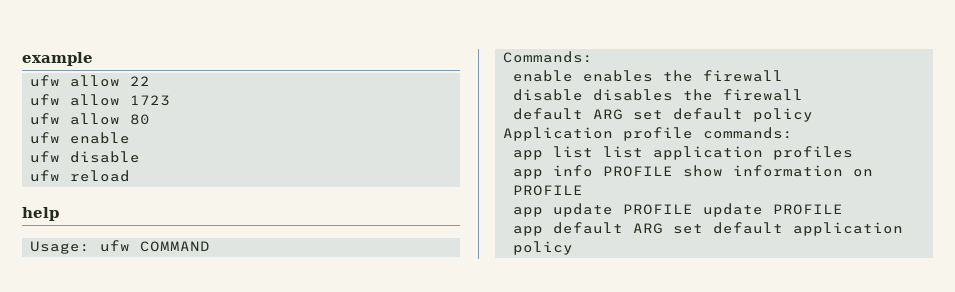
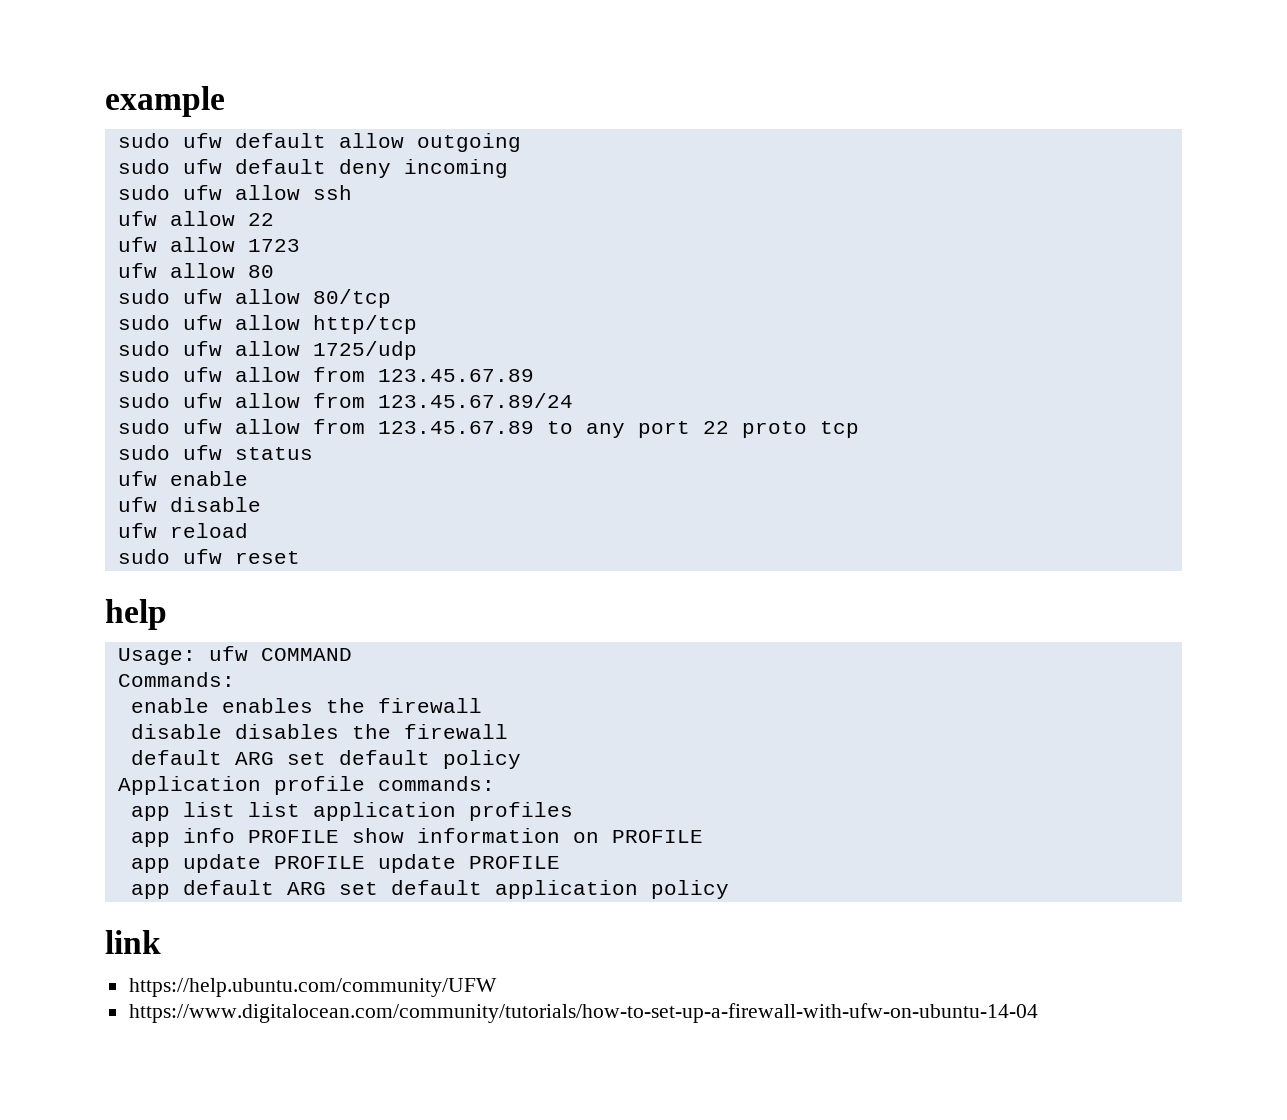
(93, 59) none -> [117,133,521,152] [117,159,508,178] [117,185,352,200] // sudo ufw default allow outgoing // sudo ufw default deny incoming // sudo ufw allow ssh
(151, 119) none -> [117,289,391,308] [117,315,417,334] [117,341,417,360] [117,367,534,382] [117,393,573,408] [117,419,859,438] [117,445,313,460] // sudo ufw allow 80/tcp // sudo ufw allow http/tcp // sudo ufw allow 1725/udp // sudo ufw allow from 123.45.67.89 // sudo ufw allow from 123.45.67.89/24 // sudo ufw allow from 123.45.67.89 to any port 22 proto tcp // sudo ufw status
(131, 176) none -> [117,549,300,564] // sudo ufw reset
(574, 248) none -> [105,930,161,954] [128,978,497,997] [128,1003,1038,1023] // link // https://help.ubuntu.com/community/UFW // https://www.digitalocean.com/community/tutorials/how-to-set-up-a-firewall-with-ufw-on-ubuntu-14-04

